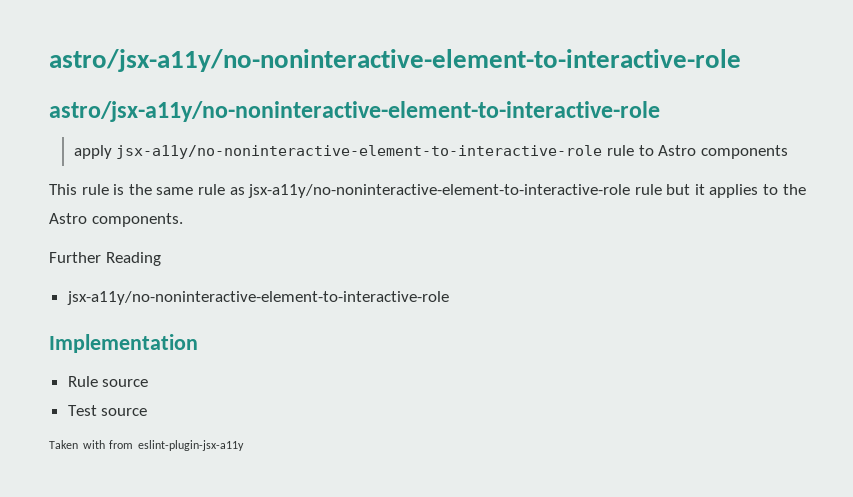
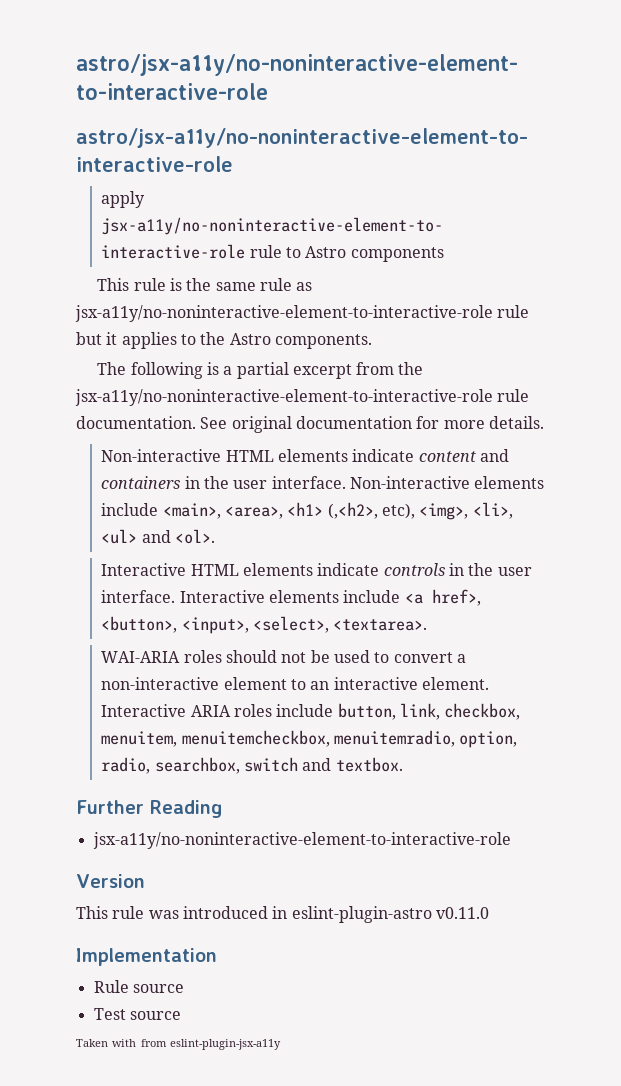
[49,252,161,266] [66,291,449,305] Further Reading // jsx-a11y/no-noninteractive-element-to-interactive-role -> [97,362,424,379] [75,389,530,406] [76,416,544,433] [101,449,509,462] [101,476,545,489] [101,502,513,520] [101,529,215,544] [101,563,532,576] [101,589,481,606] [101,616,428,634] [101,650,466,663] [101,677,489,690] [101,703,521,720] [101,730,518,748] [101,757,403,774] [76,800,222,818] [92,832,511,849] [76,874,145,888] [76,906,489,923] The following is a partial excerpt from the jsx-a11y/no-noninteractive-element-to-interactive-role rule documentation. See original documentation for more details. // Non-interactive HTML elements indicate content and containers in the user interface. Non-interactive elements include <main>, <area>, <h1> (,<h2>, etc), <img>, <li>, <ul> and <ol>. // Interactive HTML elements indicate controls in the user interface. Interactive elements include <a href>, <button>, <input>, <select>, <textarea>. // WAI-ARIA roles should not be used to convert a non-interactive element to an interactive element. Interactive ARIA roles include button, link, checkbox, menuitem, menuitemcheckbox, menuitemradio, option, radio, searchbox, switch and textbox. // Further Reading // jsx-a11y/no-noninteractive-element-to-interactive-role // Version // This rule was introduced in eslint-plugin-astro v0.11.0

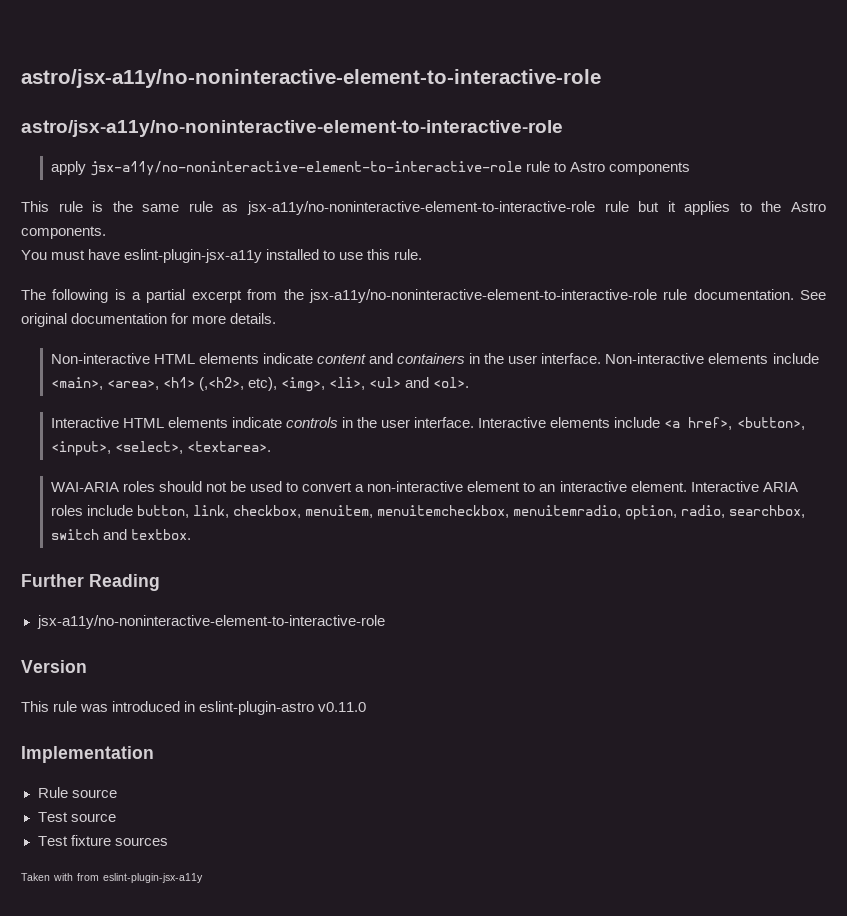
(372, 341) none -> [21,249,423,263] // You must have eslint-plugin-jsx-a11y installed to use this rule.
(181, 1015) none -> [37,835,168,846] // Test fixture sources

